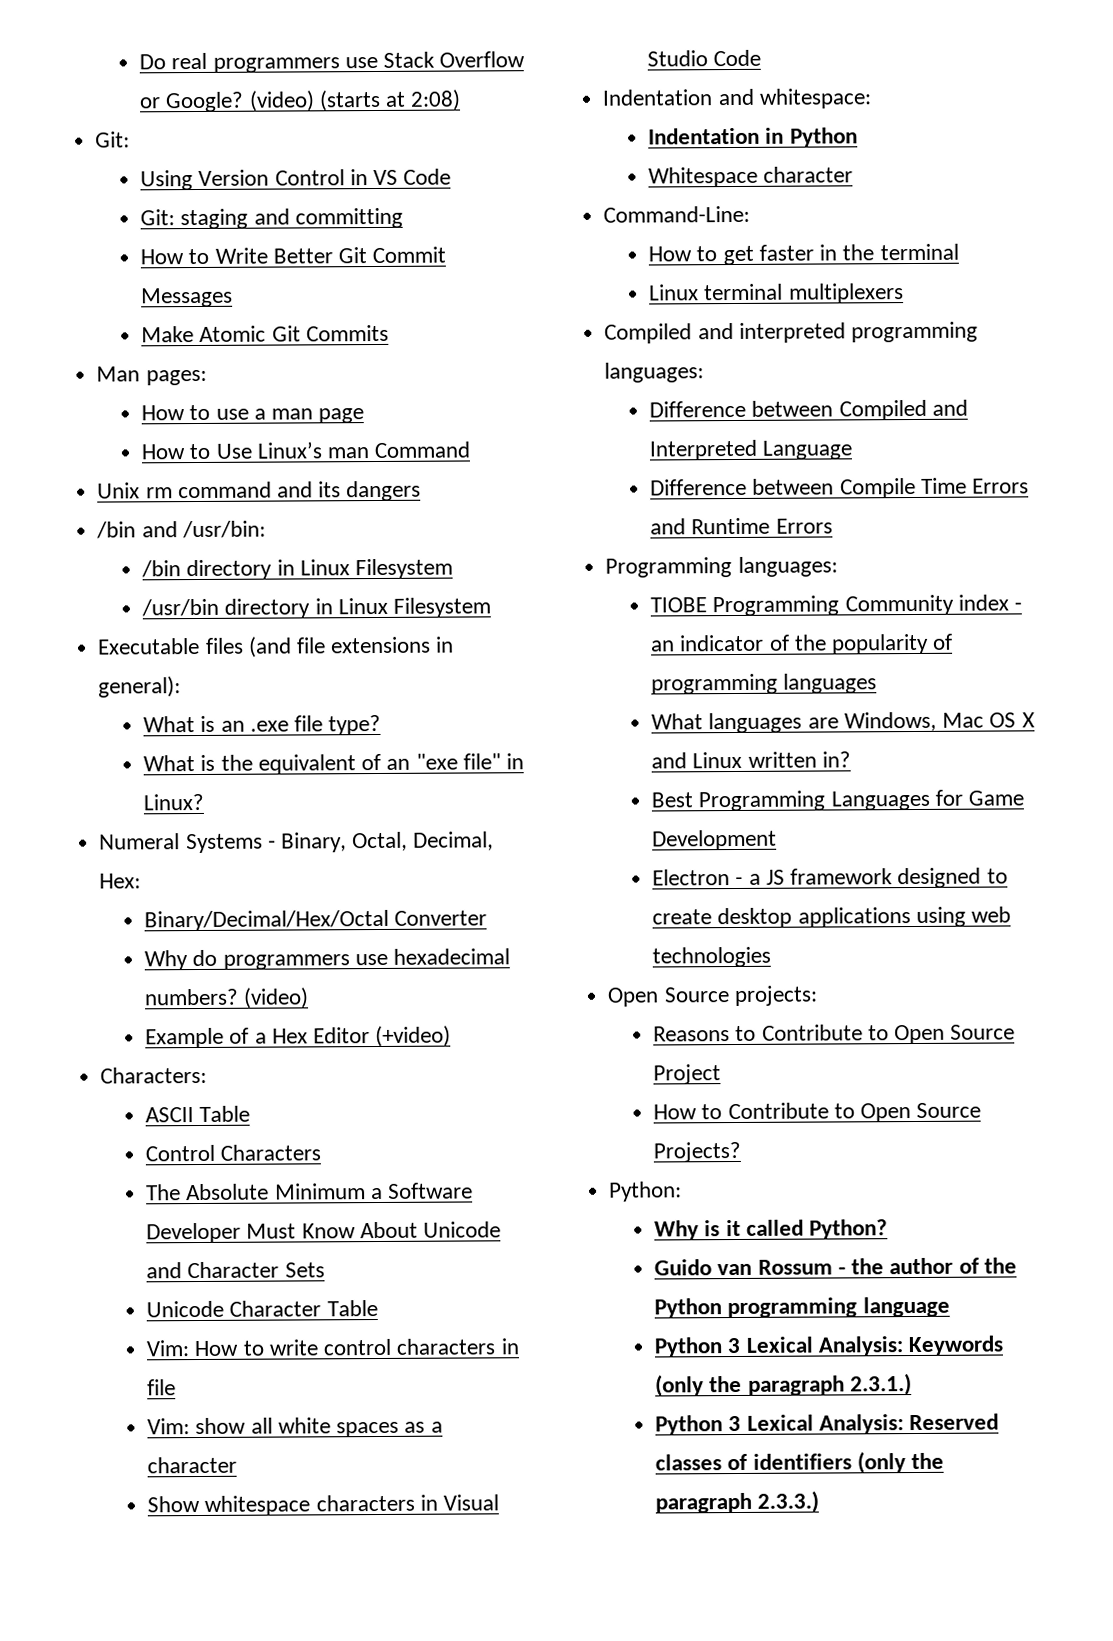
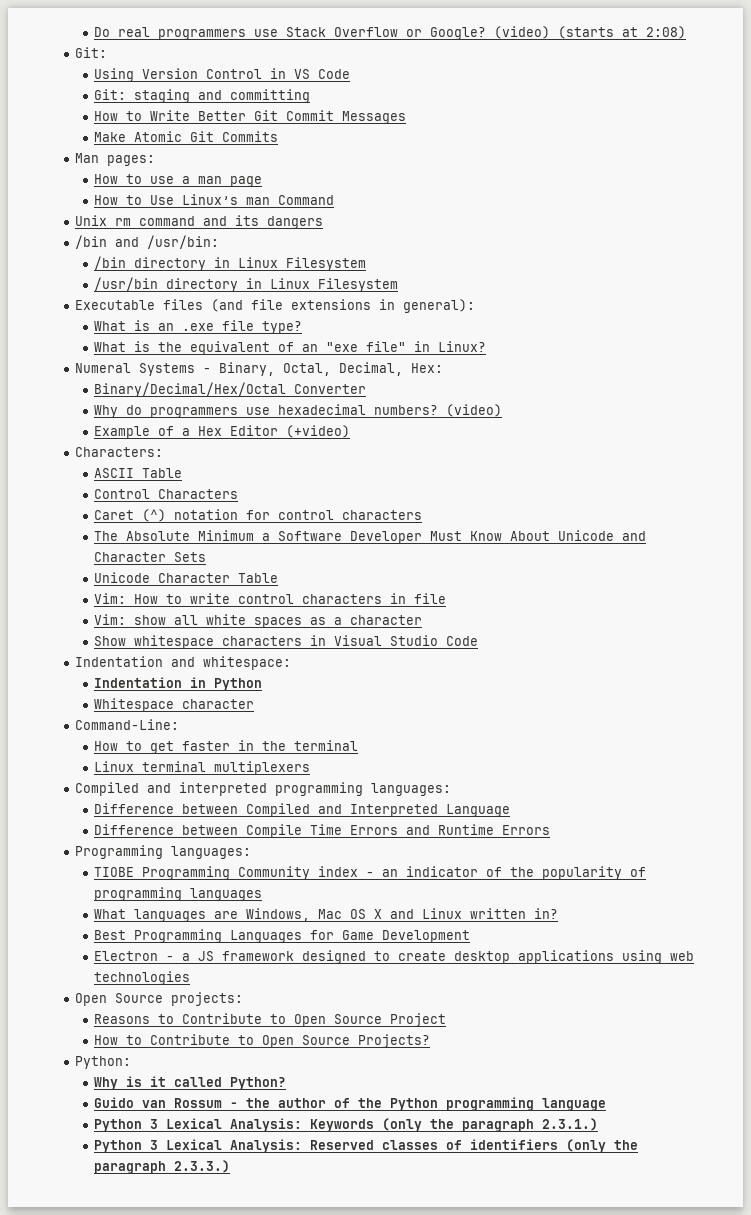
(322, 1152) none -> [94,509,423,522] // Caret (^) notation for control characters

